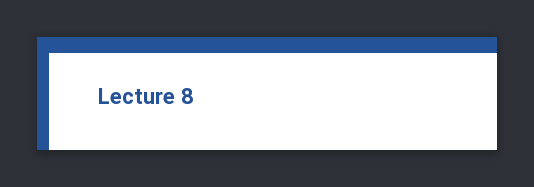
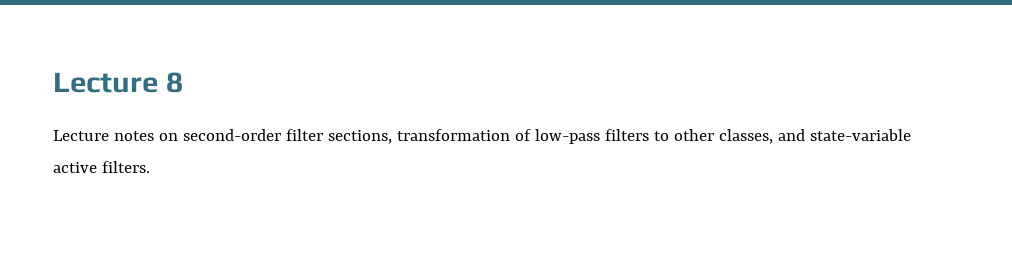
(194, 96) none -> [53,129,911,144] [53,161,150,173] // Lecture notes on second-order filter sections, transformation of low-pass filters to other classes, and state-variable active filters.

